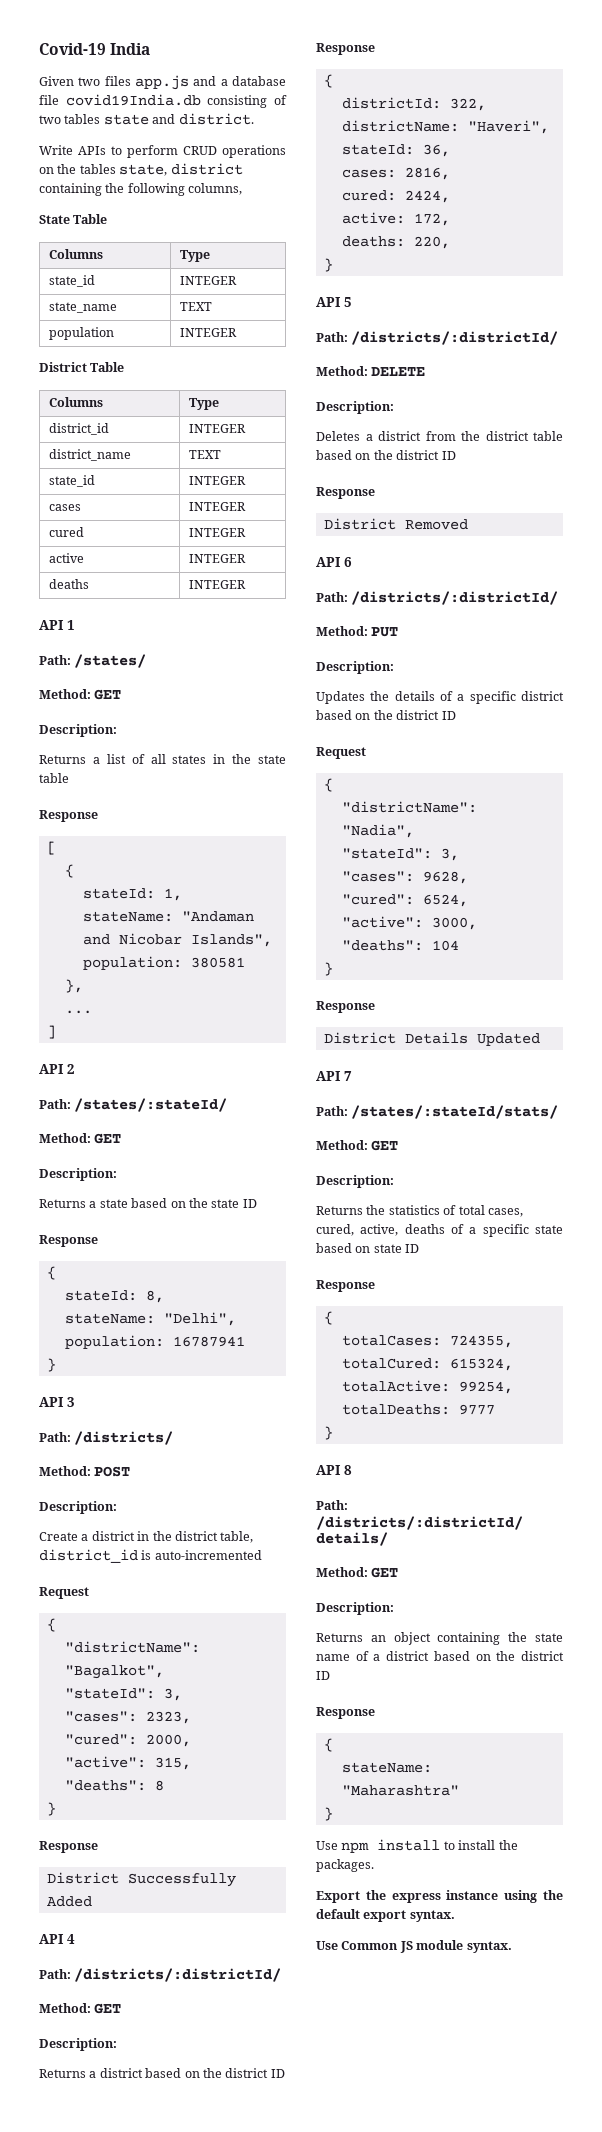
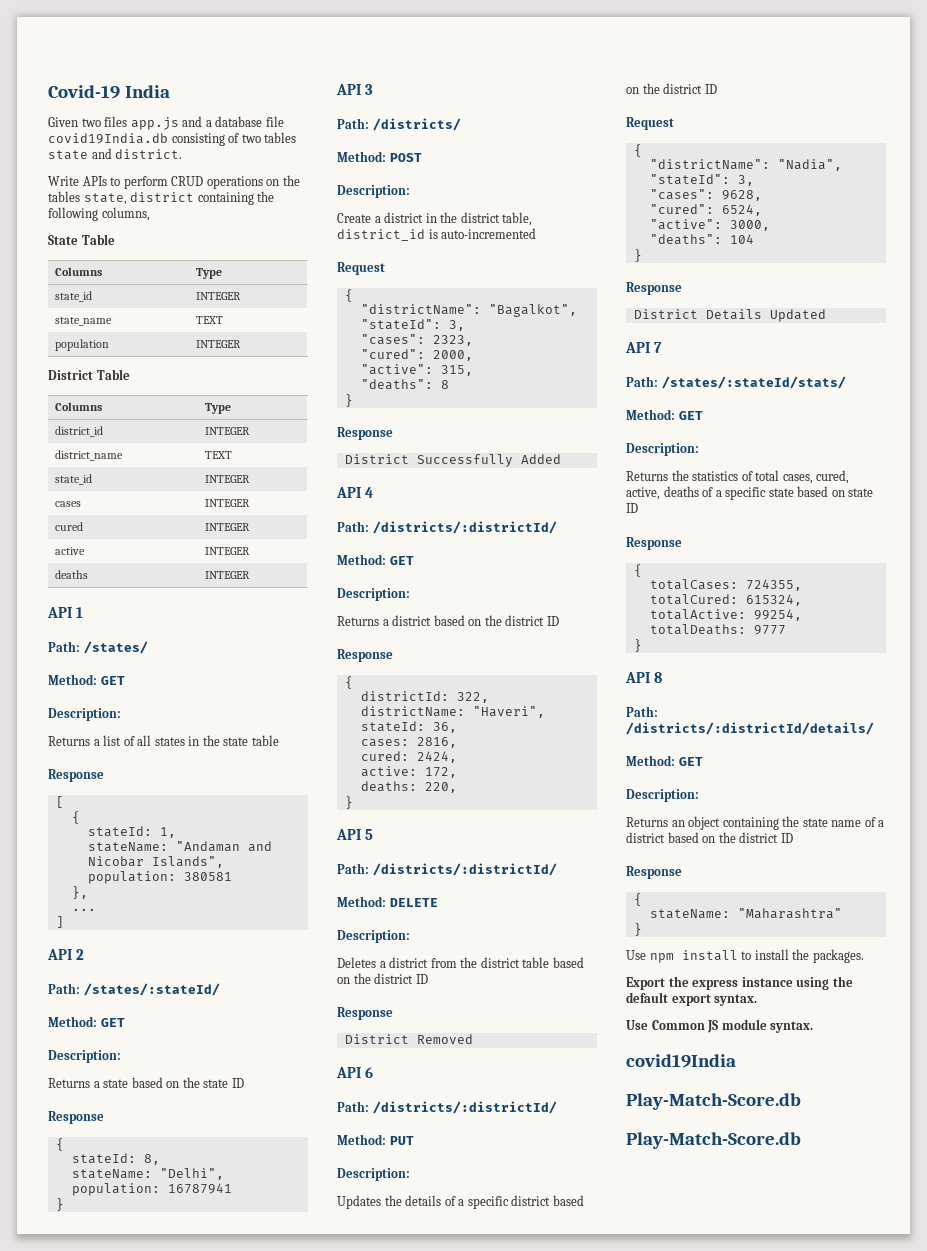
(512, 1947) none -> [626,1054,736,1068] [626,1093,801,1110] [626,1132,801,1149] // covid19India // Play-Match-Score.db // Play-Match-Score.db

